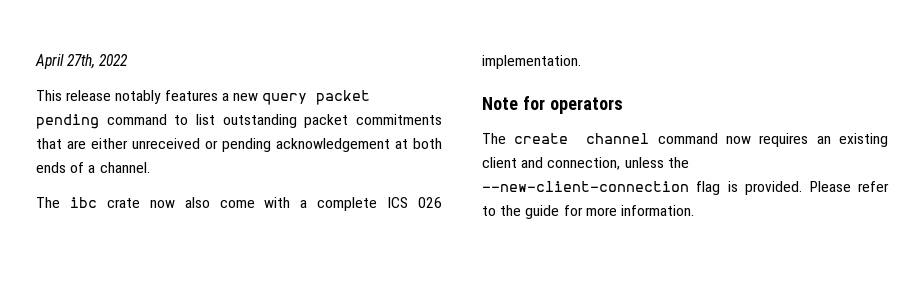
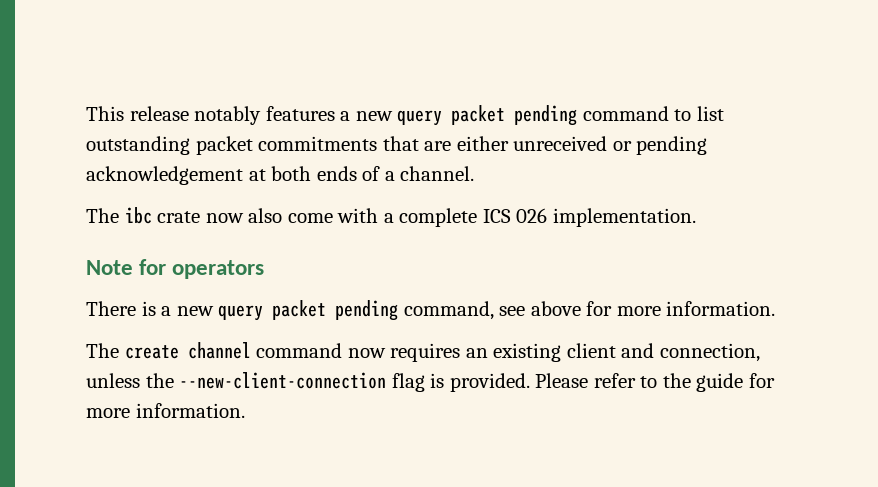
[35,54,129,69] April 27th, 2022 // -> (86, 113) none
(623, 105) none -> [86,300,776,321] // There is a new query packet pending command, see above for more information.

